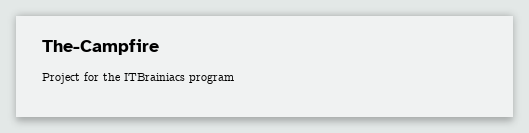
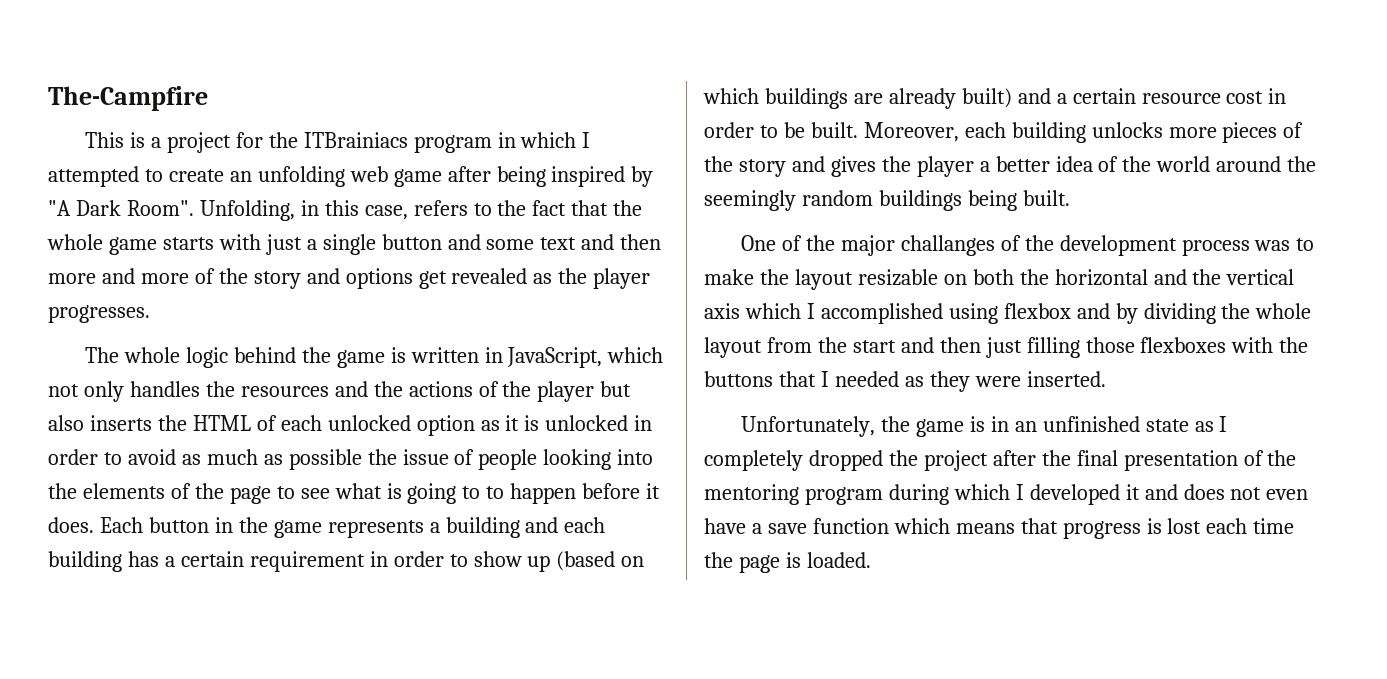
[42,72,234,84] Project for the ITBrainiacs program -> [84,132,591,153] [48,166,654,187] [48,200,643,221] [47,234,662,255] [48,268,651,289] [48,305,150,323] [84,347,664,368] [48,381,632,402] [48,415,653,436] [48,449,654,470] [48,483,661,504] [48,517,606,538] [48,551,645,572] [703,88,1287,109] [704,122,1304,143] [704,156,1317,177] [704,190,1070,211] [740,235,1315,256] [704,269,1295,290] [704,303,1312,324] [704,337,1309,358] [704,371,1106,392] [740,416,1228,437] [704,450,1297,471] [704,484,1309,505] [704,518,1295,539] [704,552,871,573] This is a project for the ITBrainiacs program in which I attempted to create an unfolding web game after being inspired by "A Dark Room". Unfolding, in this case, refers to the fact that the whole game starts with just a single button and some text and then more and more of the story and options get revealed as the player progresses. // The whole logic behind the game is written in JavaScript, which not only handles the resources and the actions of the player but also inserts the HTML of each unlocked option as it is unlocked in order to avoid as much as possible the issue of people looking into the elements of the page to see what is going to to happen before it does. Each button in the game represents a building and each building has a certain requirement in order to show up (based on which buildings are already built) and a certain resource cost in order to be built. Moreover, each building unlocks more pieces of the story and gives the player a better idea of the world around the seemingly random buildings being built. // One of the major challanges of the development process was to make the layout resizable on both the horizontal and the vertical axis which I accomplished using flexbox and by dividing the whole layout from the start and then just filling those flexboxes with the buttons that I needed as they were inserted. // Unfortunately, the game is in an unfinished state as I completely dropped the project after the final presentation of the mentoring program during which I developed it and does not even have a save function which means that progress is lost each time the page is loaded.

